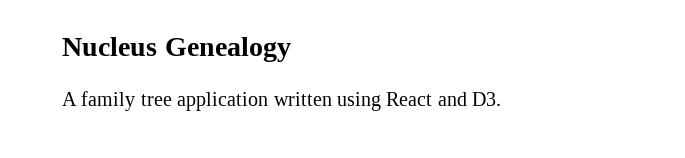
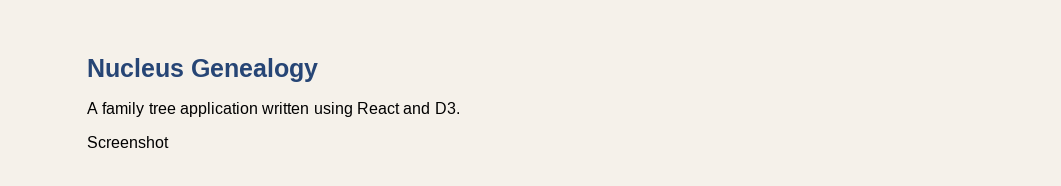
(502, 99) none -> [87,136,169,148] // Screenshot

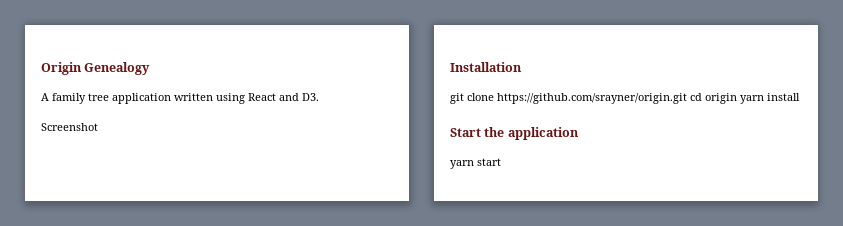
[87,58,184,77] Nucleus -> [41,62,82,75] Origin
(169, 142) none -> [450,62,522,72] [450,93,800,104] [450,127,579,140] [450,158,501,169] // Installation // git clone https://github.com/srayner/origin.git cd origin yarn install // Start the application // yarn start

